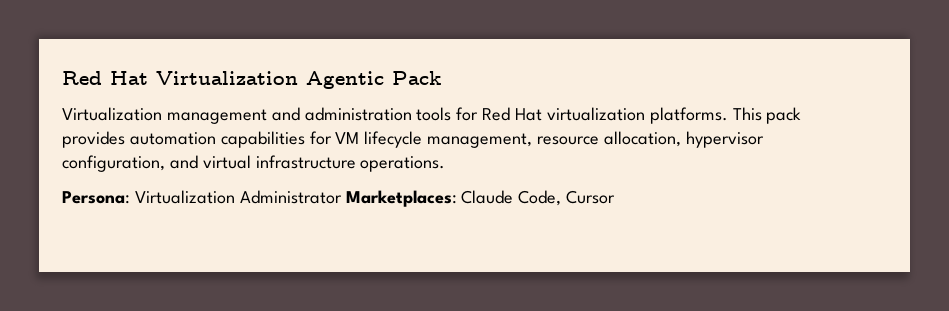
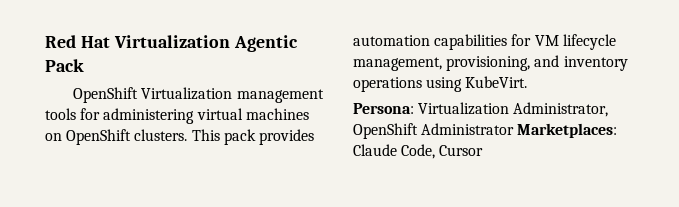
(441, 78) none -> [73,87,139,103] OpenShift
[271,107,728,124] and administration tools for Red Hat virtualization platforms. -> [45,108,309,124] [45,129,188,145] tools for administering virtual machines on OpenShift clusters.
[537,131,764,148] [62,155,446,172] resource allocation, hypervisor configuration, and virtual infrastructure operations. -> [446,55,628,71] [353,76,528,92] provisioning, and inventory operations using KubeVirt.
(235, 197) none -> [513,102,609,117] [353,123,418,139] Administrator, OpenShift

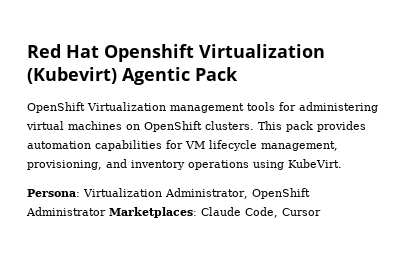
[113,35,230,48] Virtualization -> [104,44,325,62] [27,67,117,84] Openshift Virtualization (Kubevirt)

